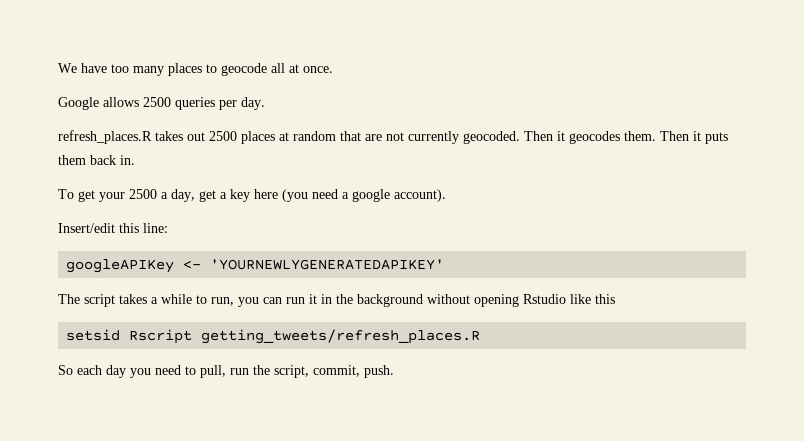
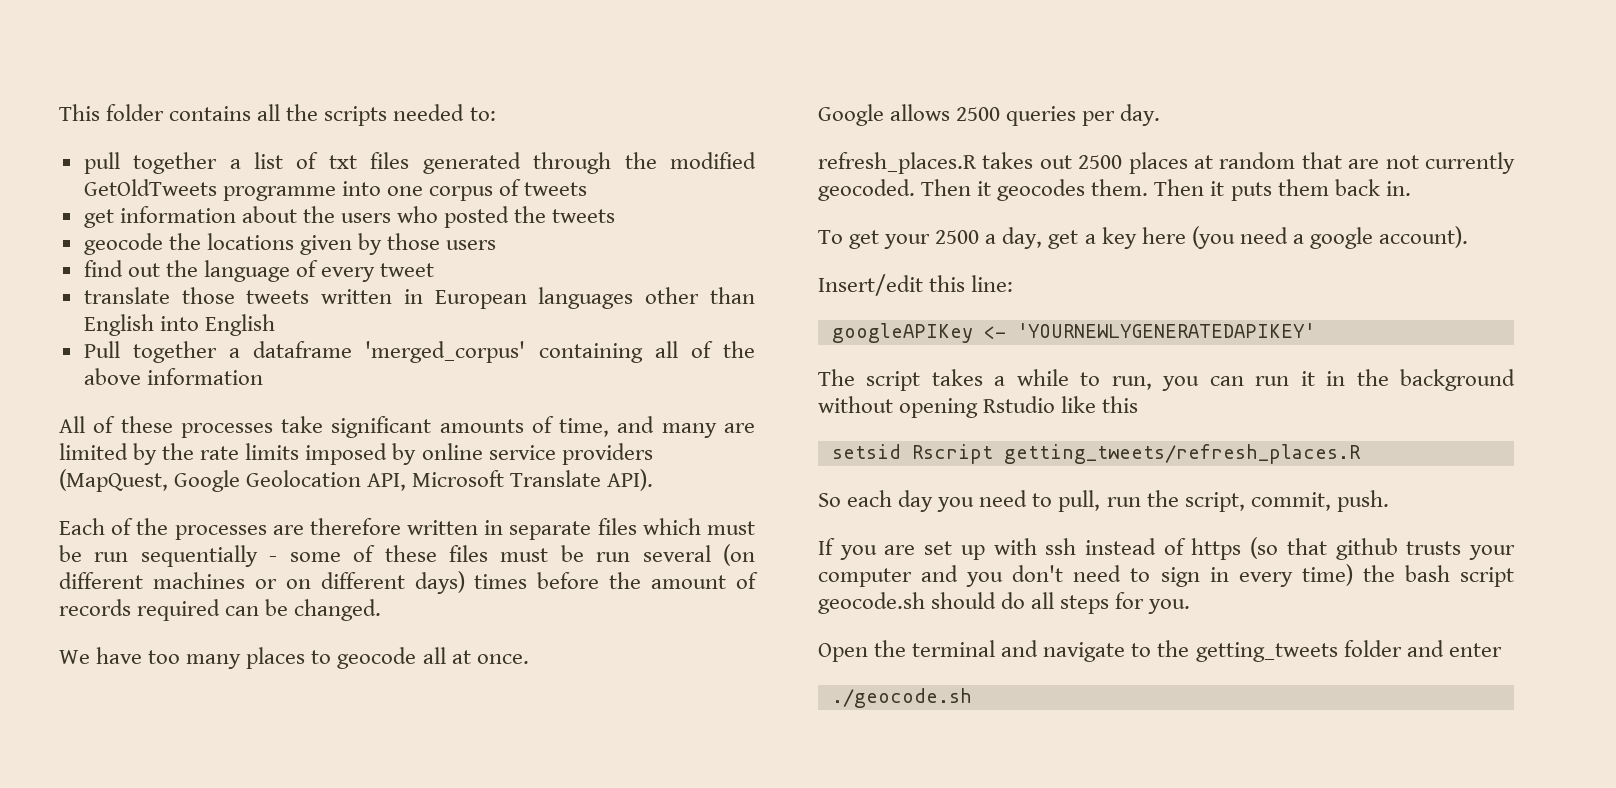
(58, 68) none -> [59,104,496,126] [83,152,756,174] [83,179,588,201] [83,206,616,228] [83,233,497,255] [83,260,435,282] [83,287,755,309] [83,314,275,336] [83,341,755,363] [83,368,263,385] [59,416,755,438] [59,443,653,465] [59,469,654,492] [59,518,755,540] [59,544,755,567] [59,571,758,594] [59,599,382,621] This folder contains all the scripts needed to: // pull together a list of txt files generated through the modified GetOldTweets programme into one corpus of tweets // get information about the users who posted the tweets // geocode the locations given by those users // find out the language of every tweet // translate those tweets written in European languages other than English into English // Pull together a dataframe 'merged_corpus' containing all of the above information // All of these processes take significant amounts of time, and many are limited by the rate limits imposed by online service providers (MapQuest, Google Geolocation API, Microsoft Translate API). // Each of the processes are therefore written in separate files which must be run sequentially - some of these files must be run several (on different machines or on different days) times before the amount of records required can be changed. //
(394, 371) none -> [818,537,1515,560] [818,564,1514,587] [818,592,1191,614] [818,640,1502,662] [831,688,972,708] // If you are set up with ssh instead of https (so that github trusts your computer and you don't need to sign in every time) the bash script geocode.sh should do all steps for you. // Open the terminal and navigate to the getting_tweets folder and enter // ./geocode.sh

